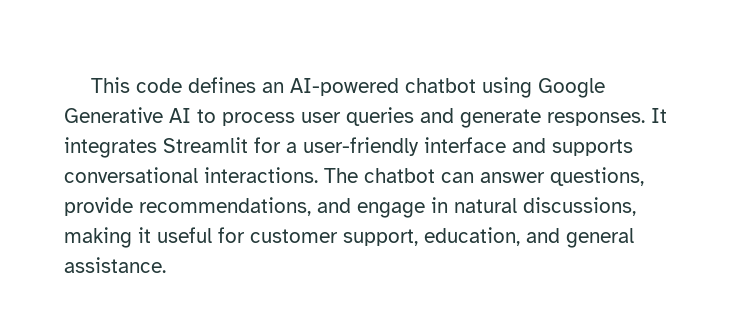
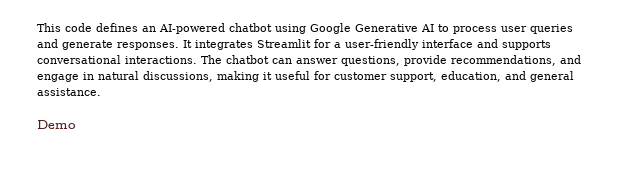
(166, 265) none -> [37,120,76,129] // Demo

